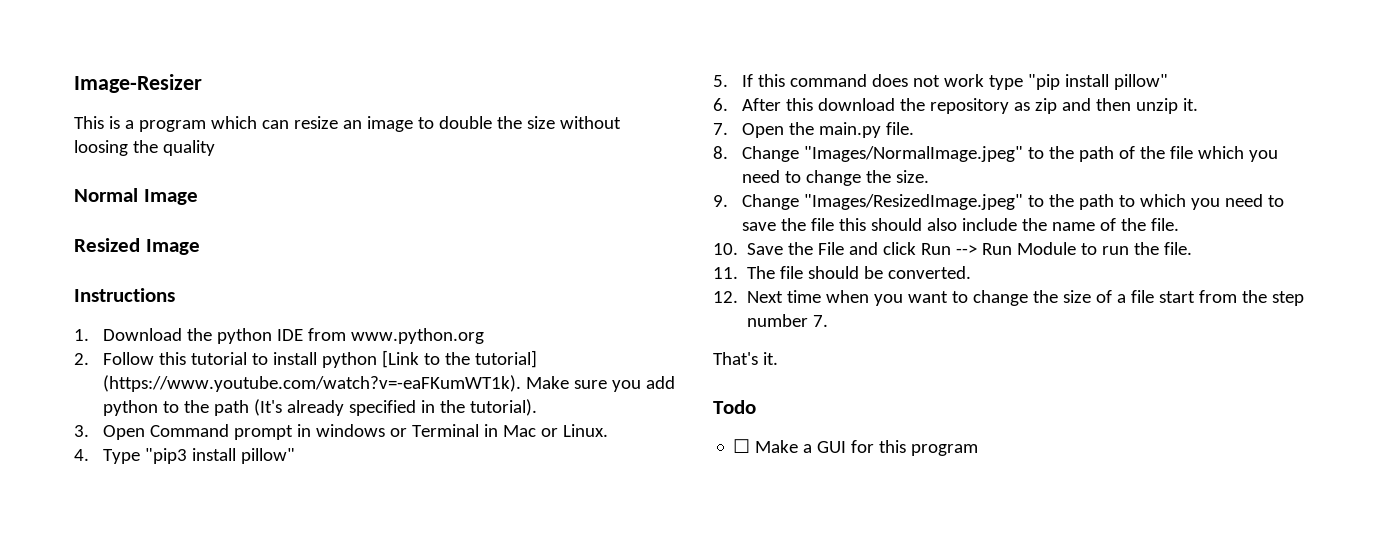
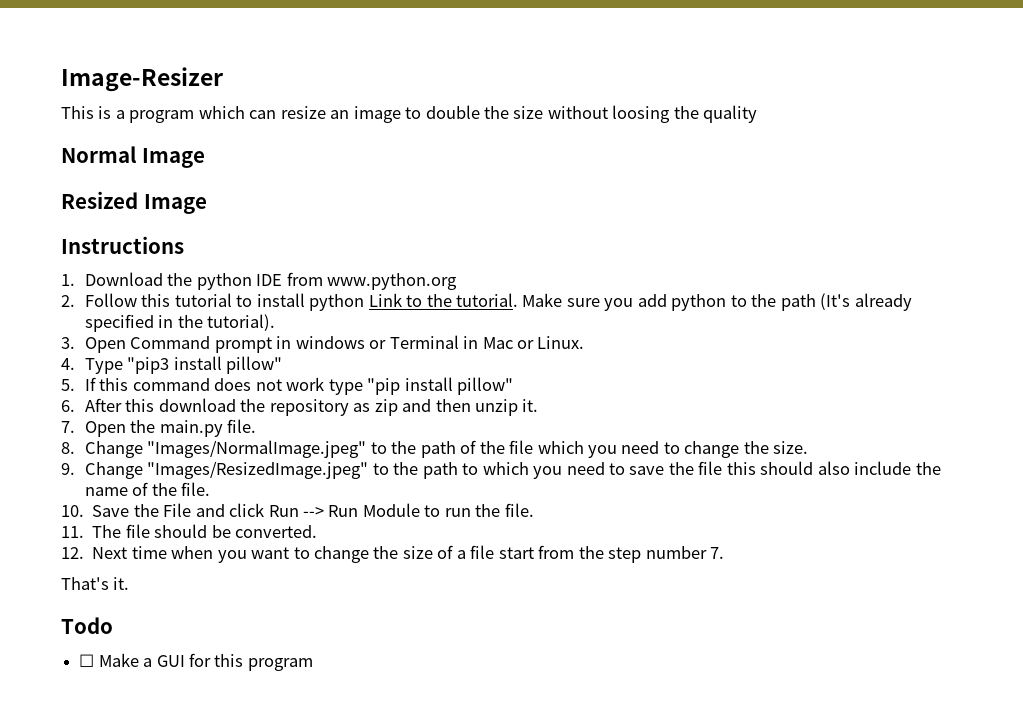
[382,350,538,368] [103,375,522,392] [Link to the tutorial] (https://www.youtube.com/watch?v=-eaFKumWT1k). -> [368,293,519,307] Link to the tutorial.

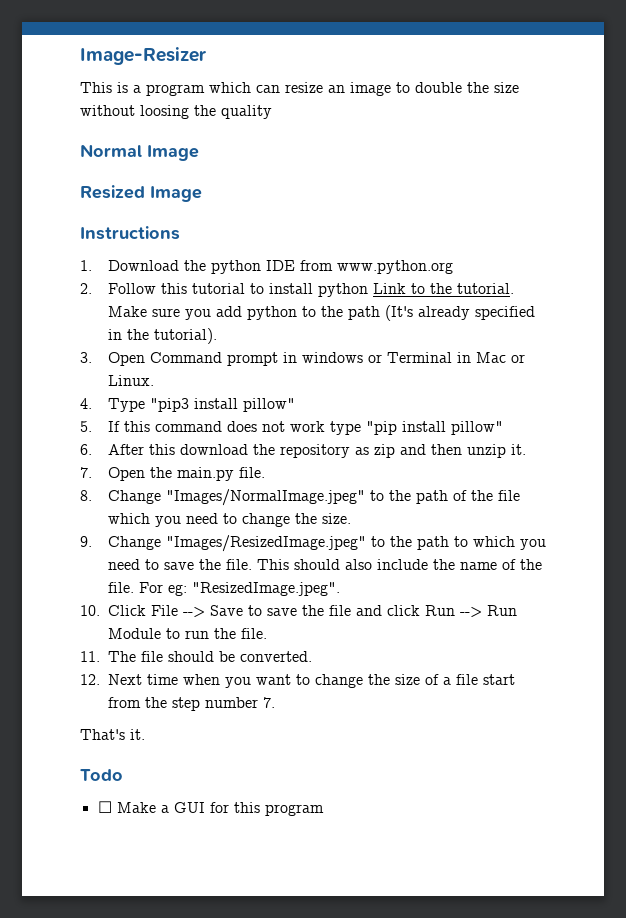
[698,461,756,475] file this -> [225,559,289,570] file. This
[61,503,192,517] // 10. Save the File -> [138,582,340,596] [80,605,351,618] For eg: "ResizedImage.jpeg". // 10. Click File --> Save to save the file

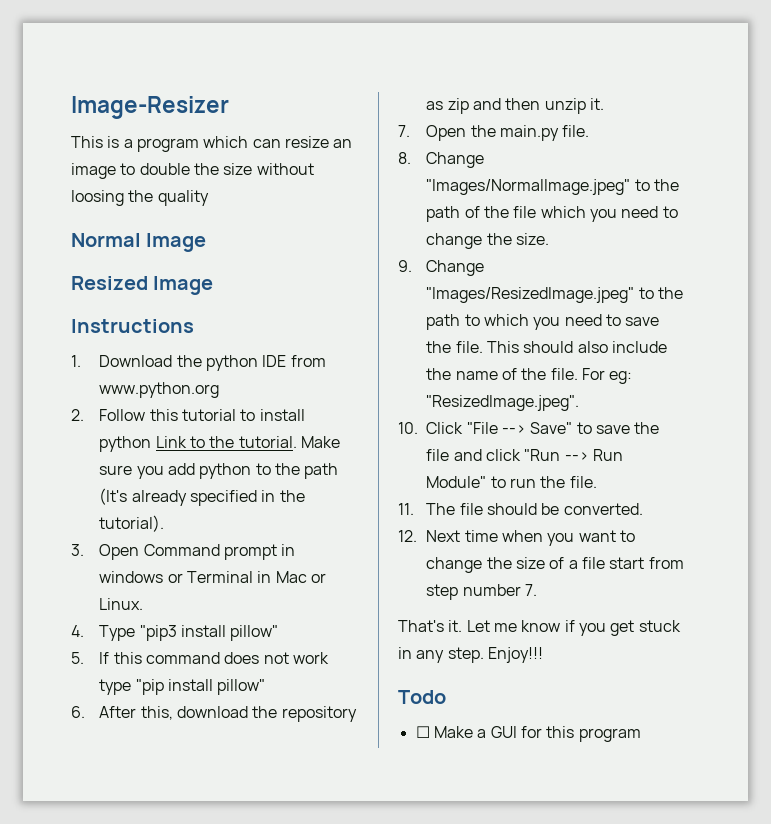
[148,444,175,455] this -> [140,706,173,720] this,
[151,605,243,618] File --> Save -> [466,422,573,434] "File --> Save"
[425,605,455,616] Run -> [524,449,561,461] "Run
[108,628,161,639] Module -> [426,476,487,488] Module"
[145,697,167,708] the -> (684, 563) none
(145, 734) none -> [466,620,681,636] [398,647,543,663] Let me know if you get stuck in any step. Enjoy!!!

